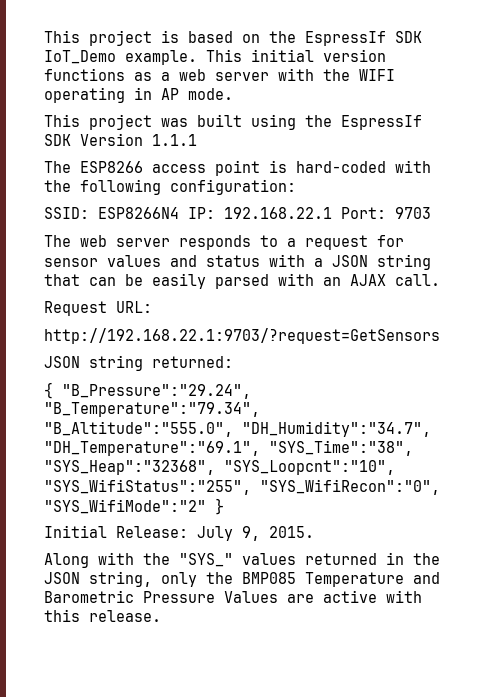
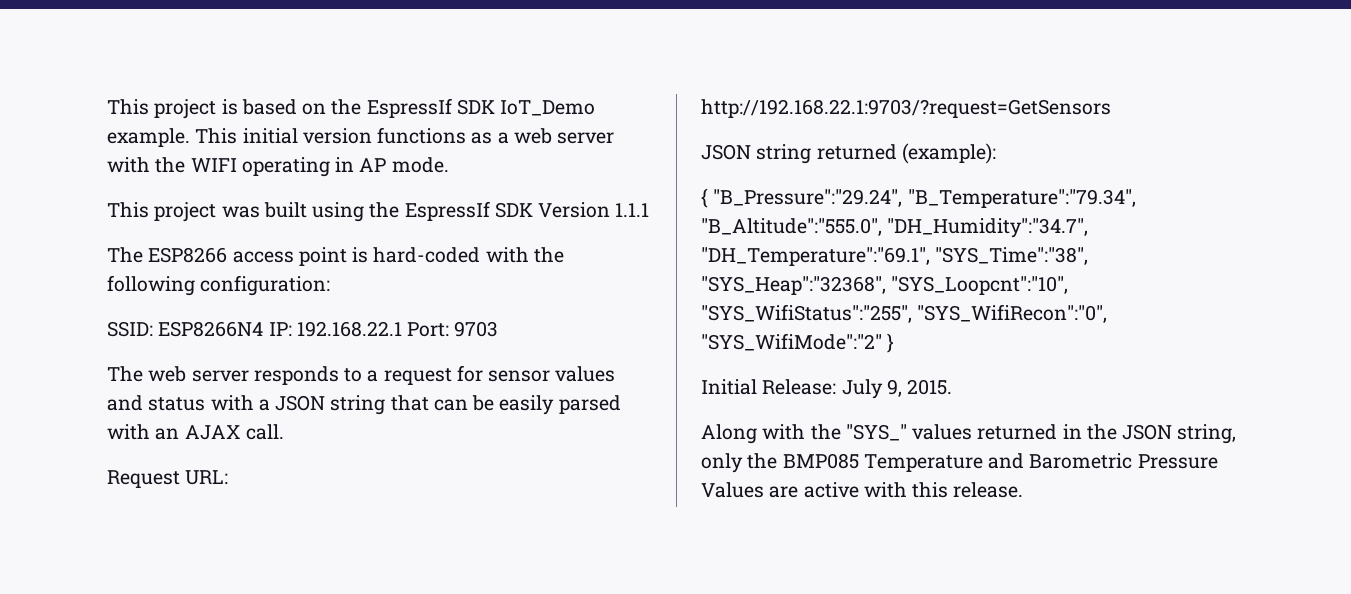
[152,356,233,368] returned: -> [816,143,996,164] returned (example):

